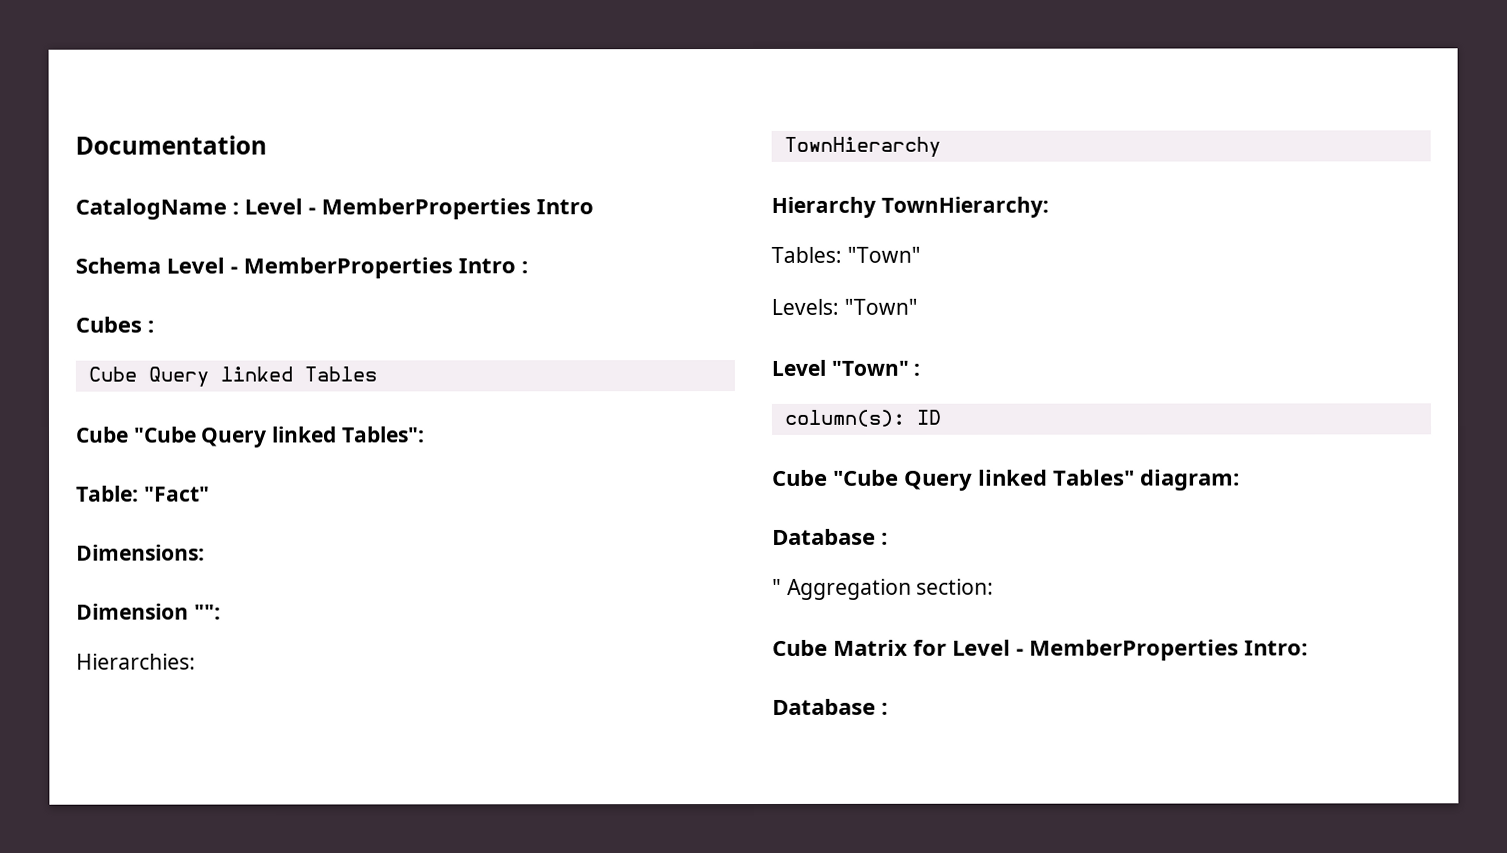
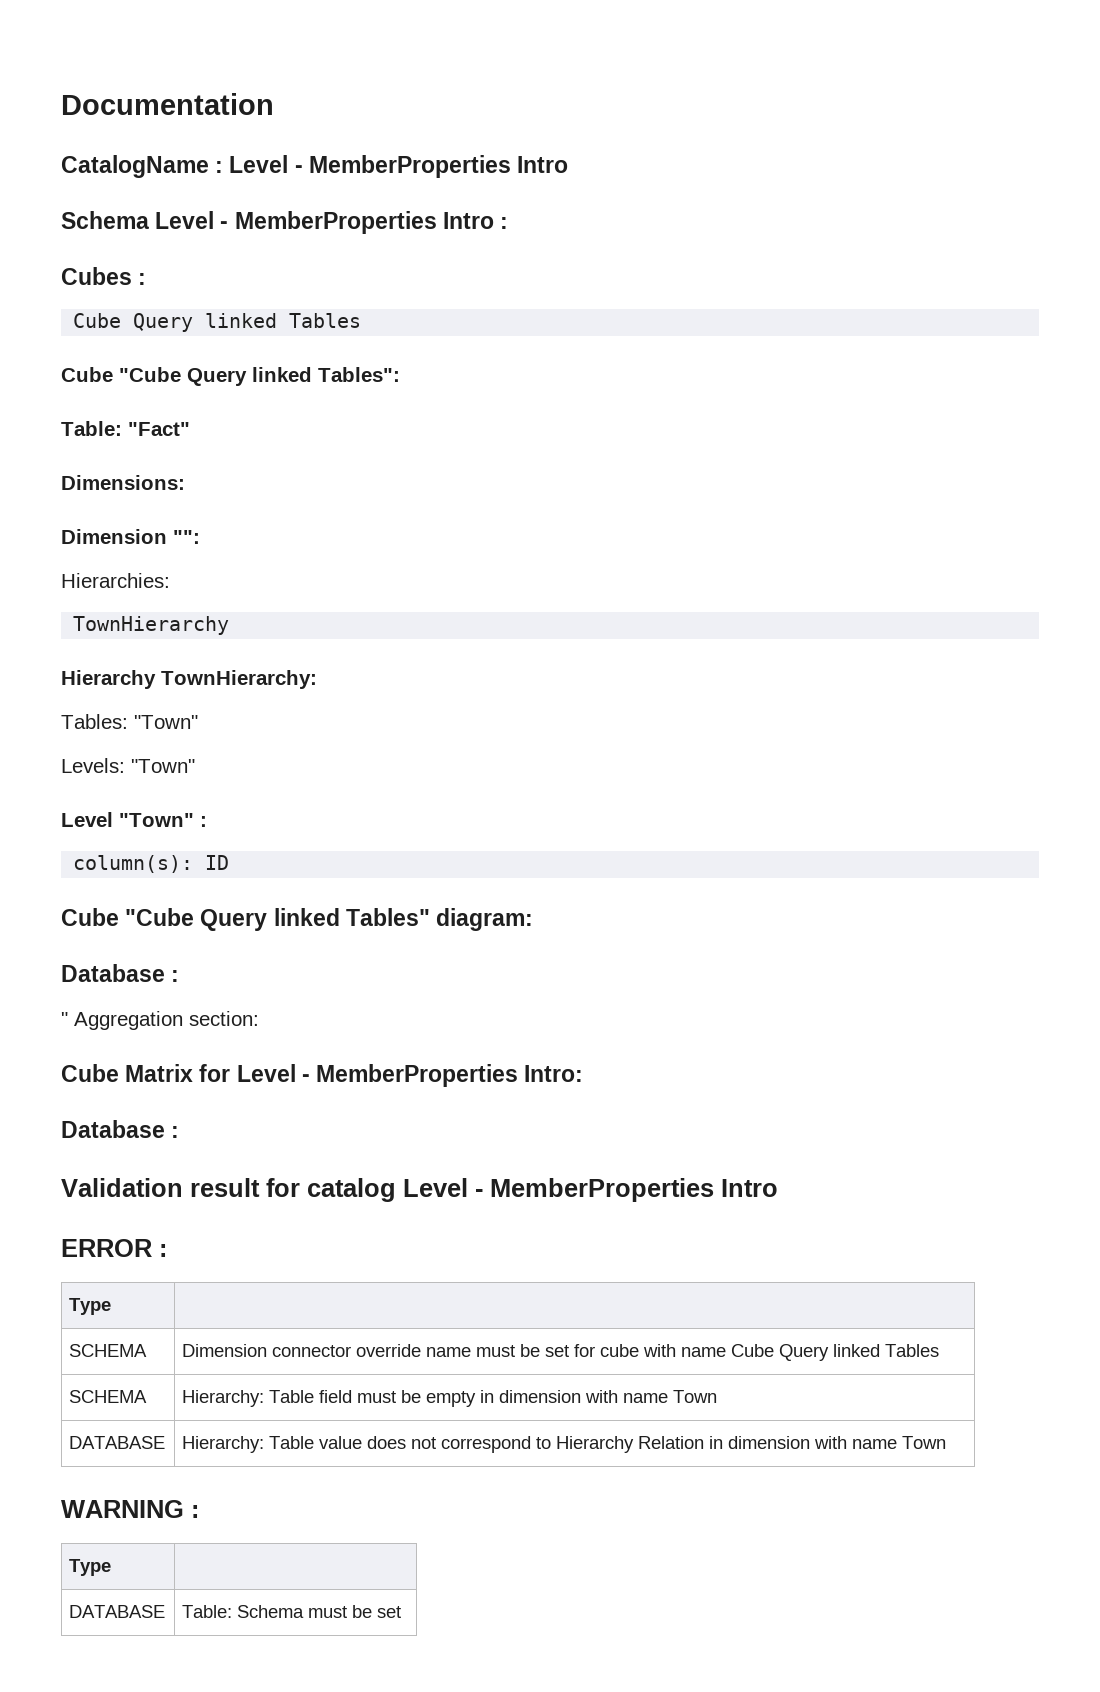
(888, 708) none -> [61,1178,778,1202] [61,1239,167,1257] [69,1298,112,1315] [69,1344,148,1357] [182,1344,940,1361] [69,1390,148,1403] [182,1390,718,1407] [69,1436,166,1449] [182,1436,947,1453] [61,1500,199,1518] [69,1559,112,1576] [69,1605,166,1618] [182,1605,402,1618] // Validation result for catalog Level - MemberProperties Intro // ERROR : // Type | // SCHEMA | Dimension connector override name must be set for cube with name Cube Query linked Tables // SCHEMA | Hierarchy: Table field must be empty in dimension with name Town // DATABASE | Hierarchy: Table value does not correspond to Hierarchy Relation in dimension with name Town // WARNING : // Type | // DATABASE | Table: Schema must be set

